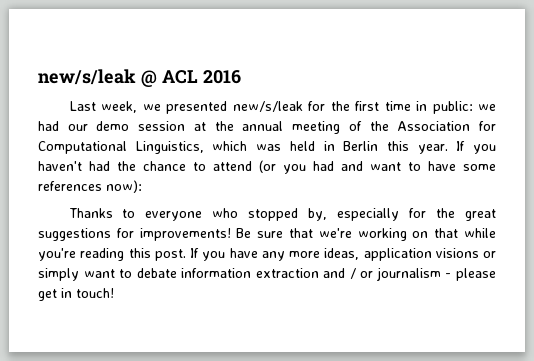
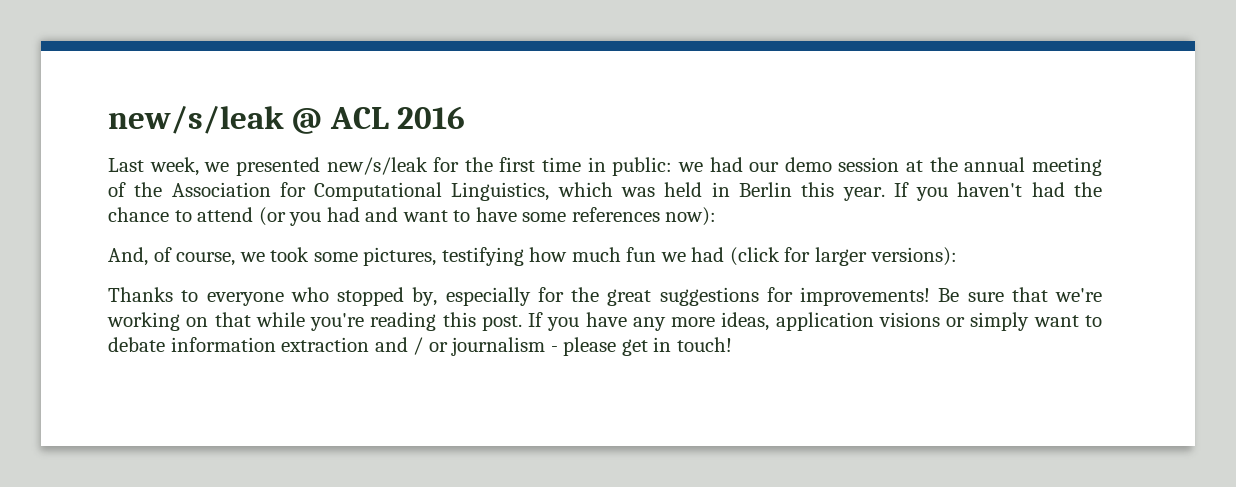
(142, 186) none -> [108,247,957,266] // And, of course, we took some pictures, testifying how much fun we had (click for larger versions):

